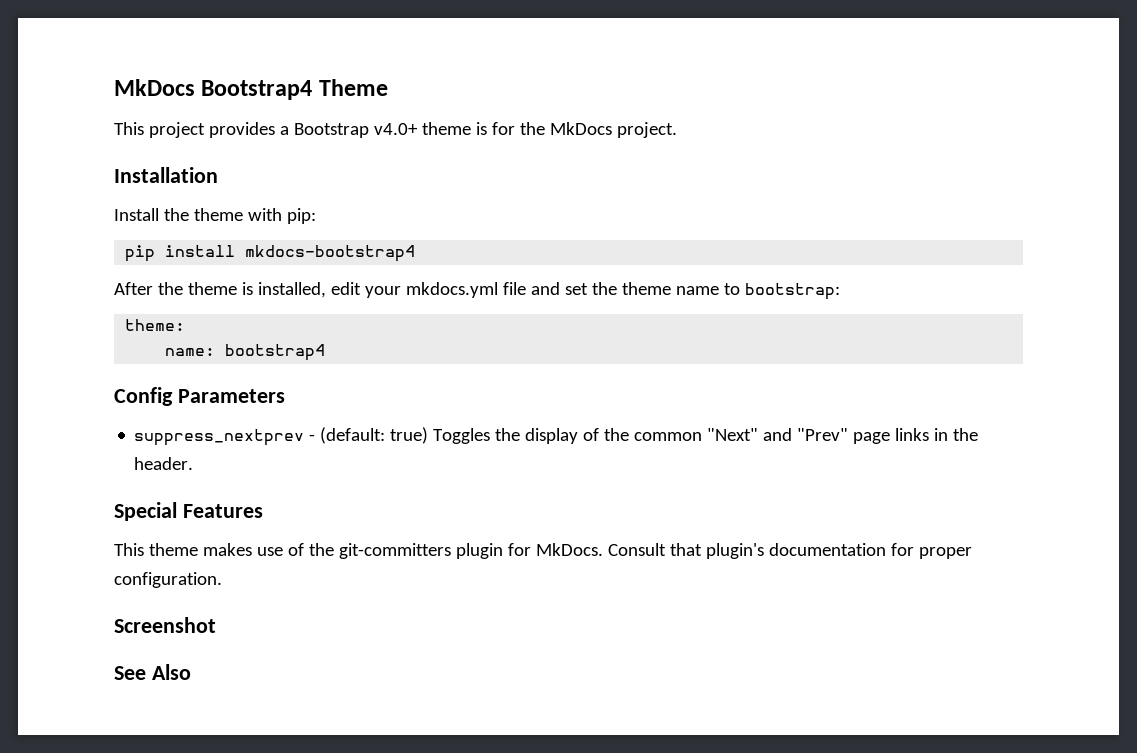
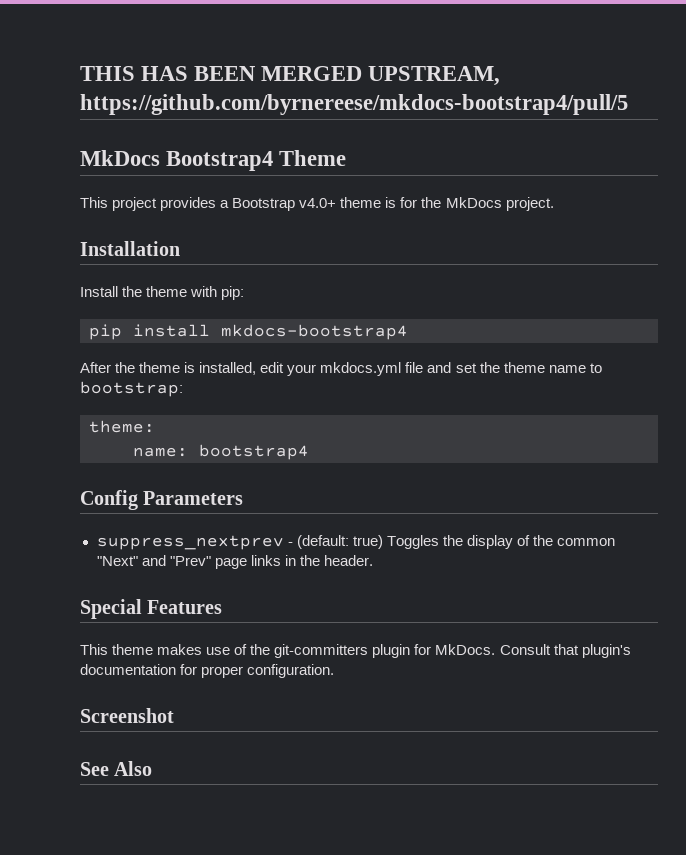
(114, 87) none -> [80,66,501,86] [80,94,628,115] THIS HAS BEEN MERGED UPSTREAM, https://github.com/byrnereese/mkdocs-bootstrap4/pull/5 //

